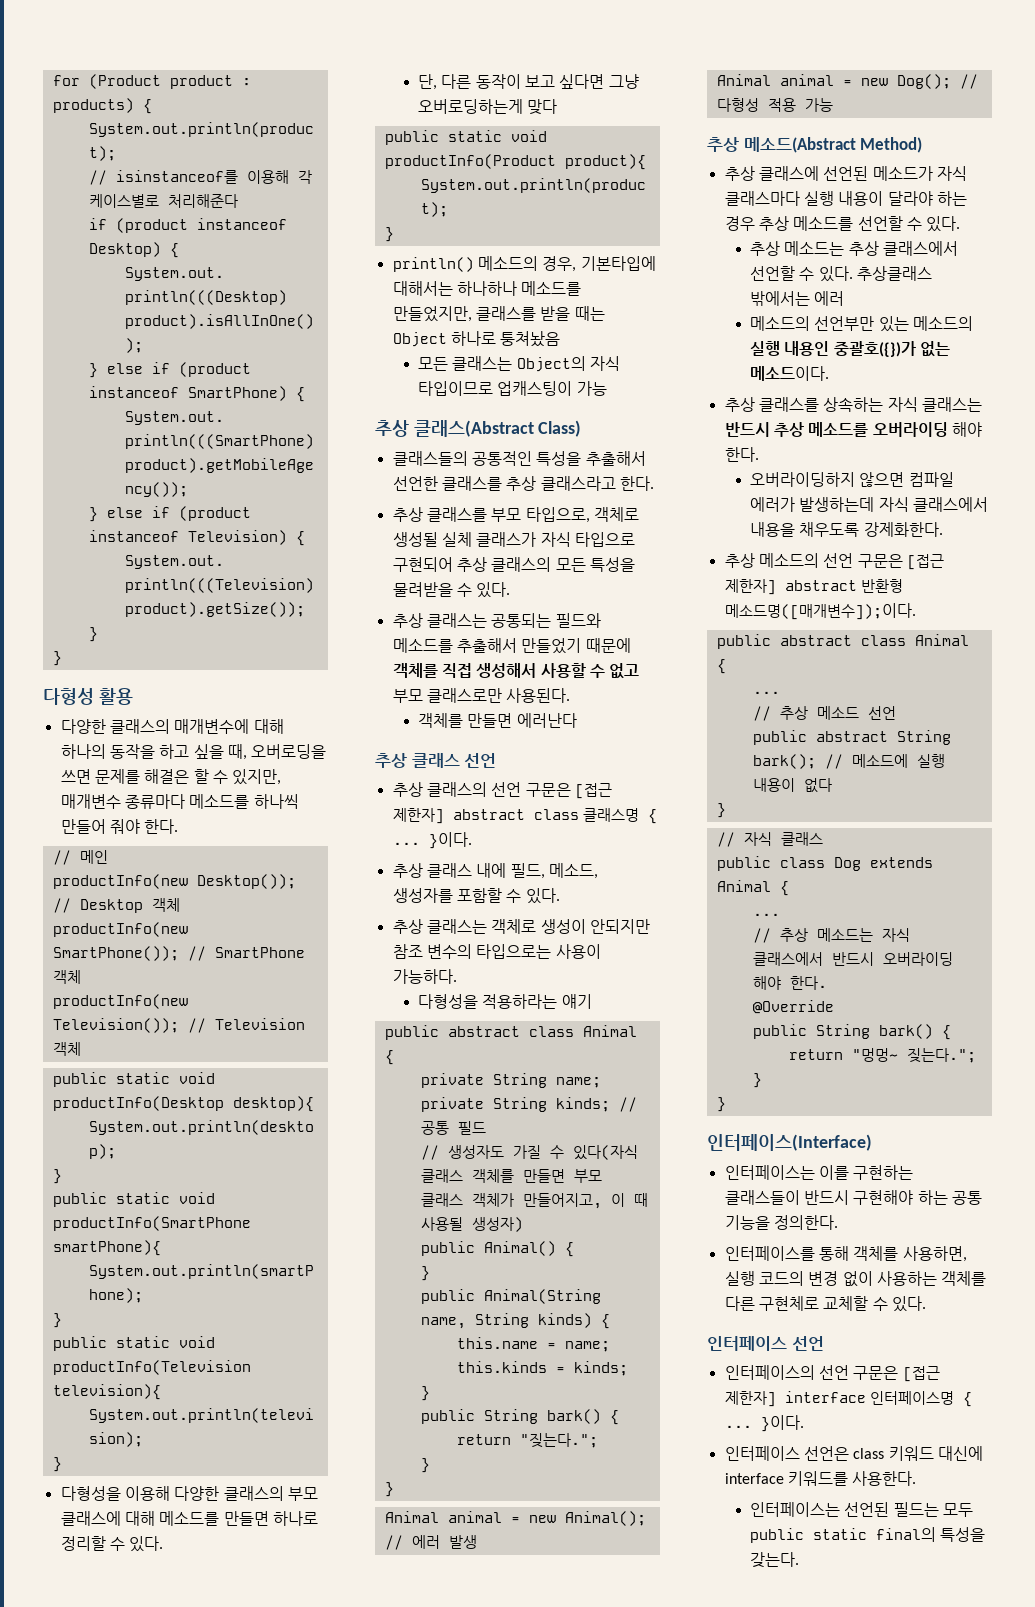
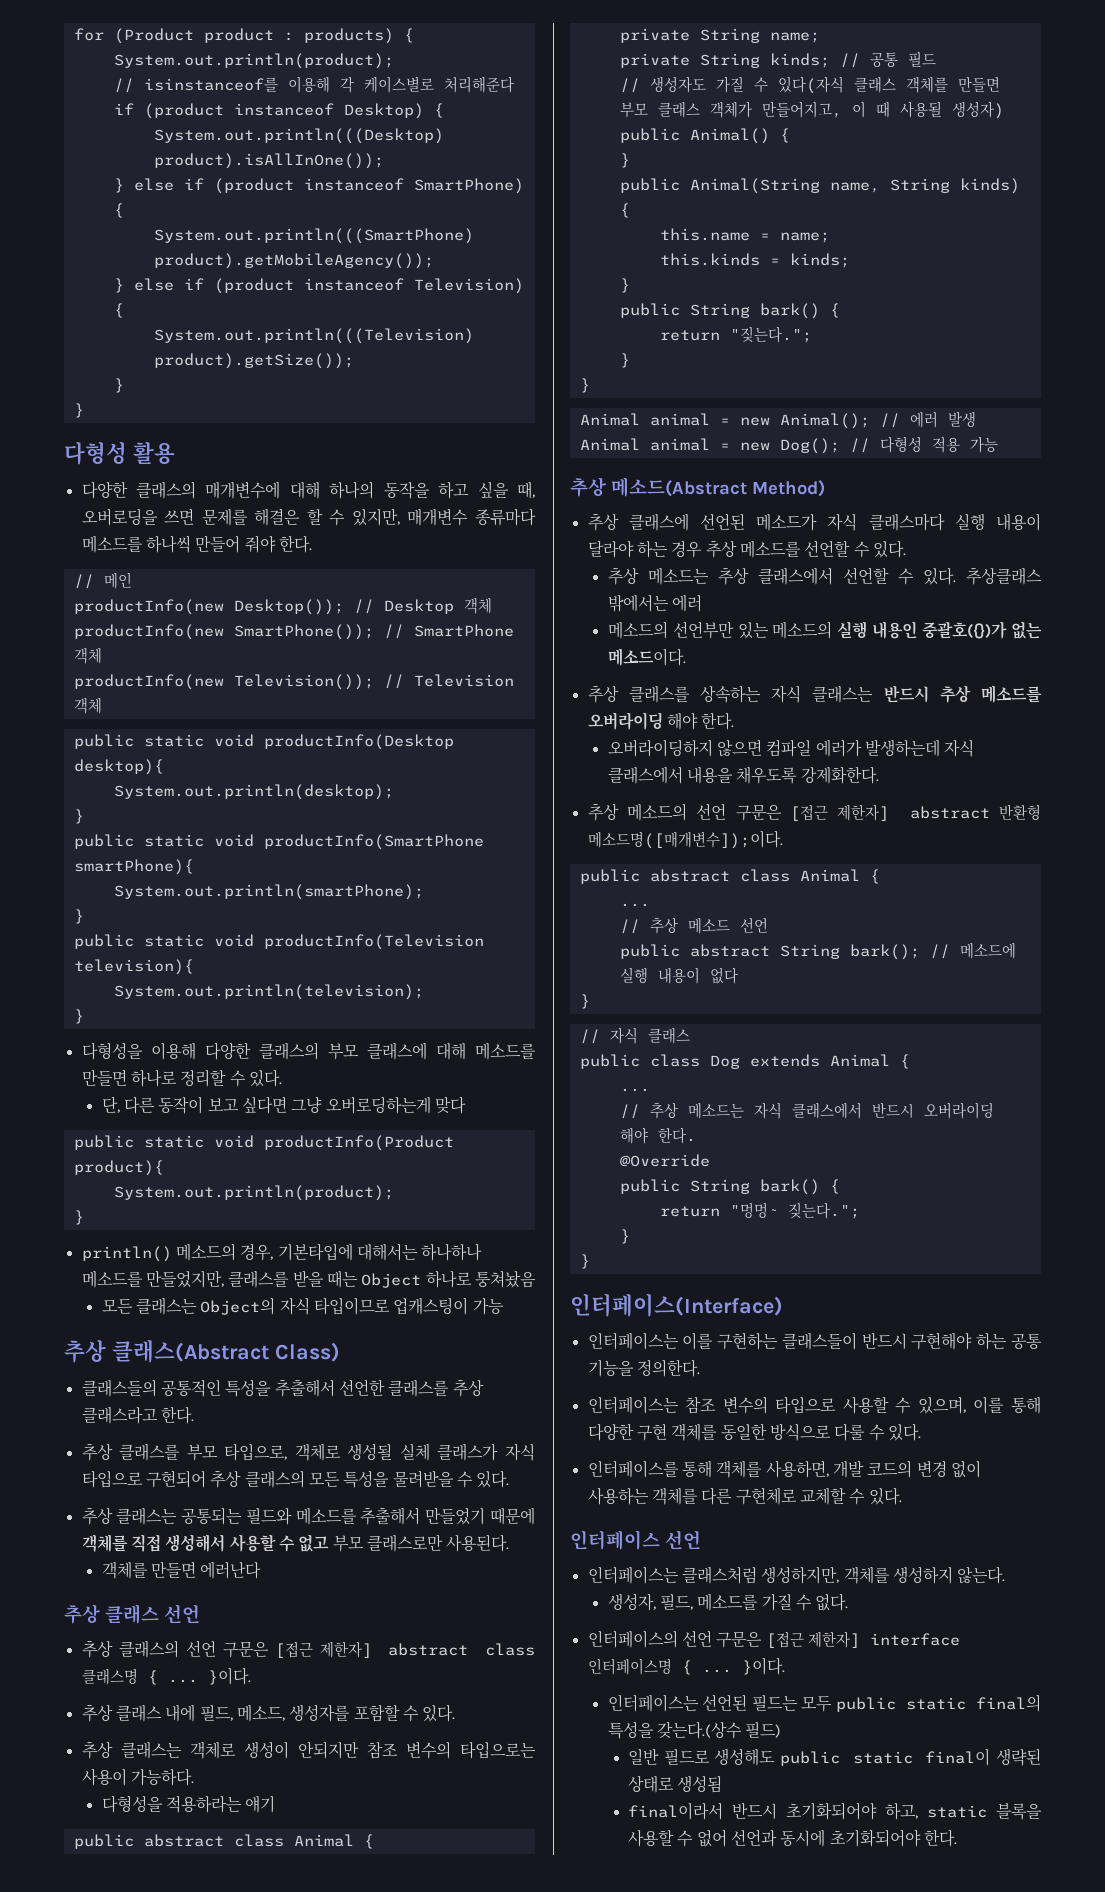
(838, 1222) none -> [587,1396,1041,1414] [587,1423,921,1441] // 인터페이스는 참조 변수의 타입으로 사용할 수 있으며, 이를 통해 다양한 구현 객체를 동일한 방식으로 다룰 수 있다.
[724,1271,755,1286] 실행 -> [832,1460,864,1478] 개발
(824, 1343) none -> [587,1566,1006,1584] [607,1593,849,1611] // 인터페이스는 클래스처럼 생성하지만, 객체를 생성하지 않는다. // 생성자, 필드, 메소드를 가질 수 없다.
[724,1446,983,1461] [724,1471,917,1486] // 인터페이스 선언은 class 키워드 대신에 interface 키워드를 사용한다. -> (785, 1666) none
[749,1552,799,1568] 갖는다. -> [657,1721,782,1739] [628,1748,1041,1766] [628,1775,723,1793] [628,1802,1042,1820] [628,1829,958,1847] 갖는다.(상수 필드) // 일반 필드로 생성해도 public static final이 생략된 상태로 생성됨 // final이라서 반드시 초기화되어야 하고, static 블록을 사용할 수 없어 선언과 동시에 초기화되어야 한다.

